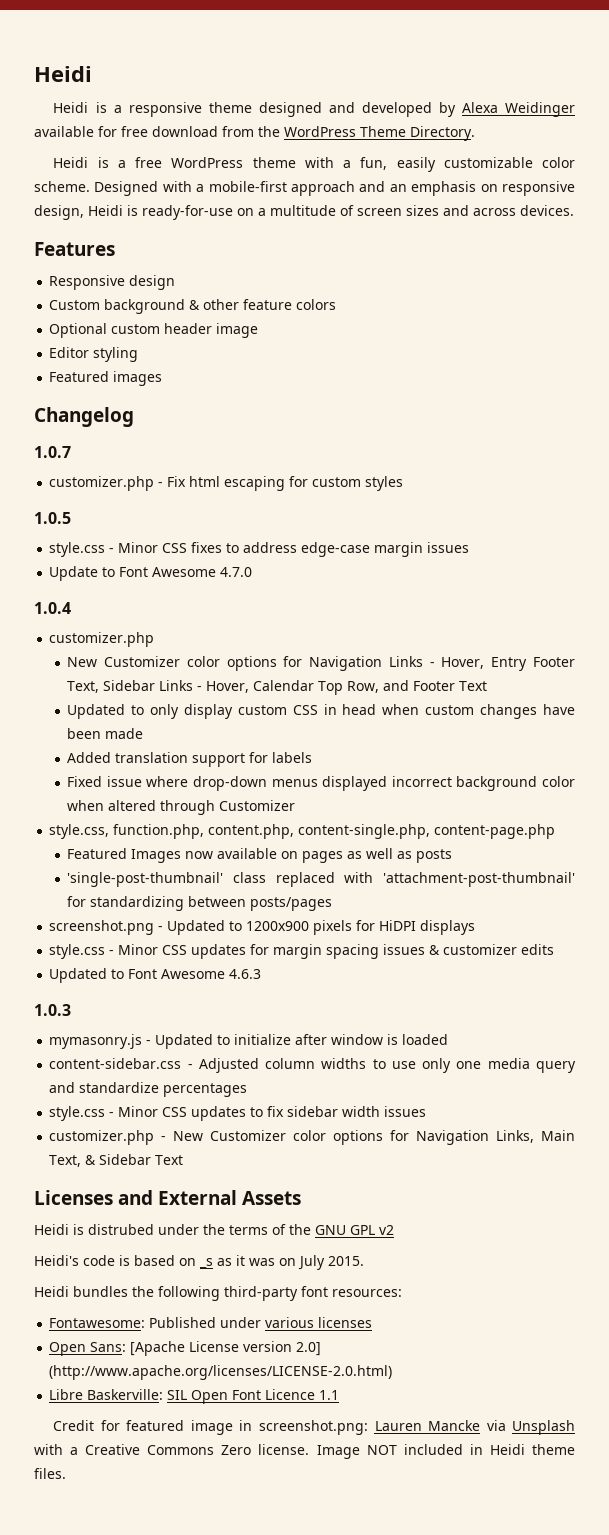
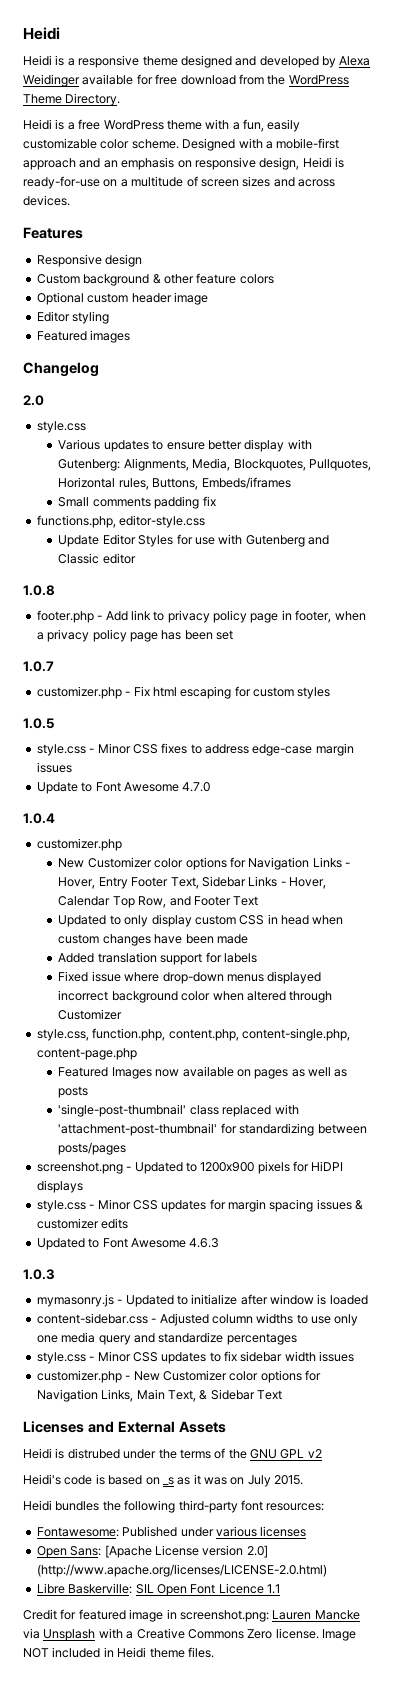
(134, 417) none -> [23,395,44,406] [36,421,86,433] [58,439,312,452] [58,458,371,471] [58,477,291,490] [58,496,216,509] [36,515,206,528] [58,534,330,547] [58,553,136,564] [23,585,55,596] [36,610,366,623] [36,629,233,642] // 2.0 // style.css // Various updates to ensure better display with Gutenberg: Alignments, Media, Blockquotes, Pullquotes, Horizontal rules, Buttons, Embeds/iframes // Small comments padding fix // functions.php, editor-style.css // Update Editor Styles for use with Gutenberg and Classic editor // 1.0.8 // footer.php - Add link to privacy policy page in footer, when a privacy policy page has been set

